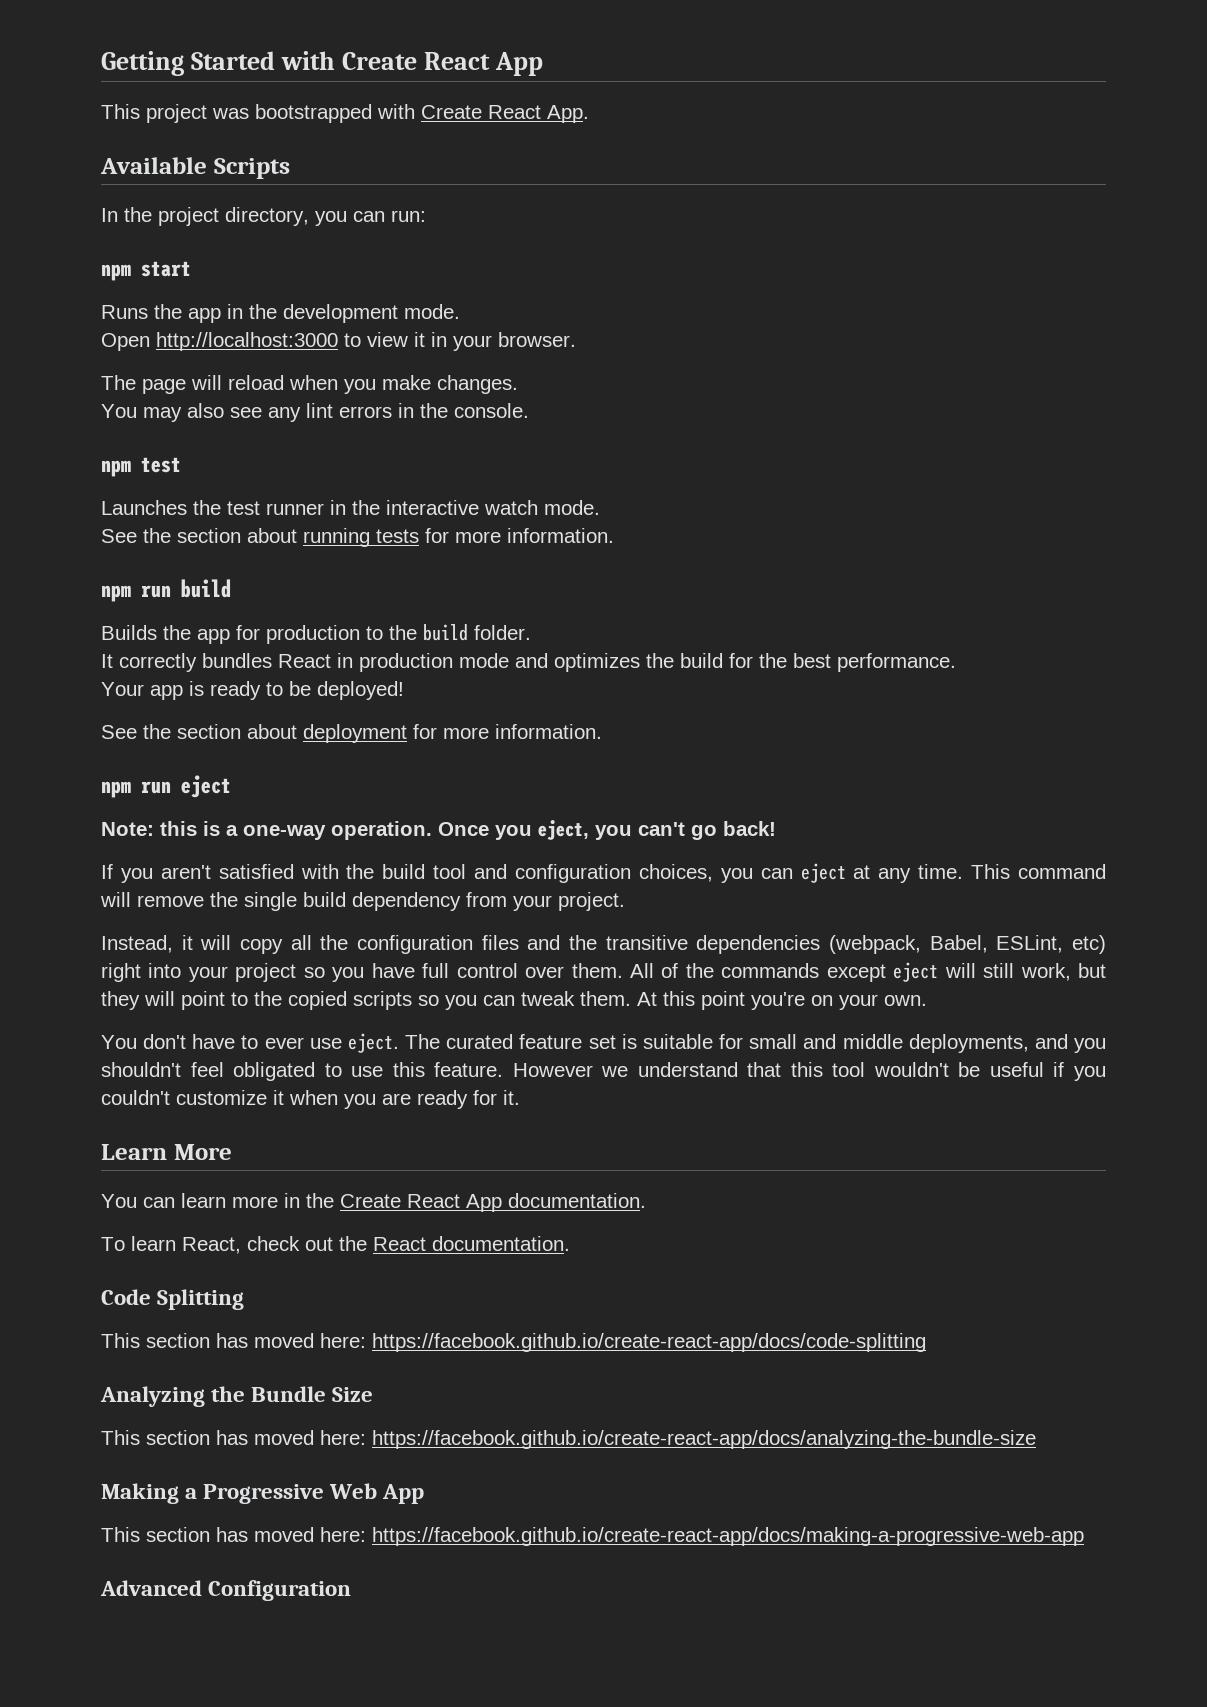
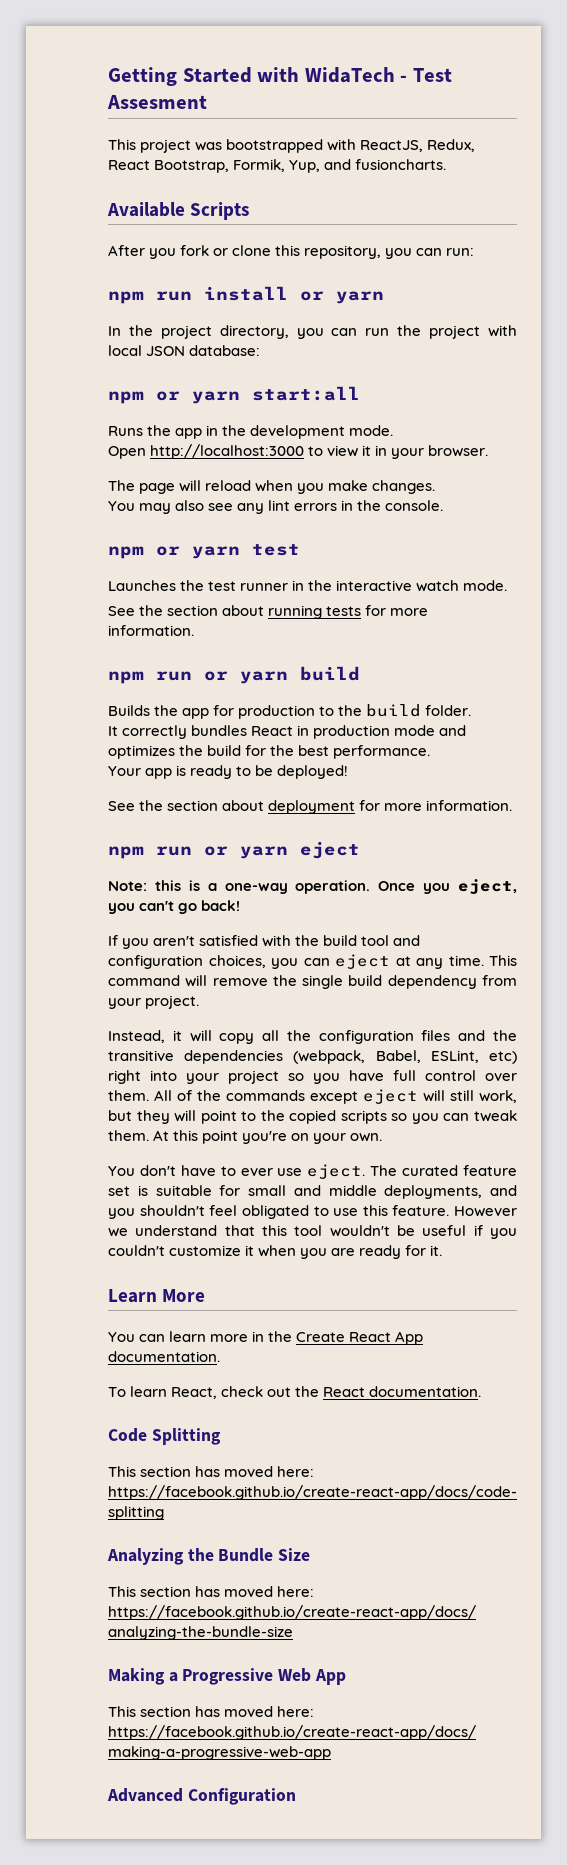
[342,52,544,76] Create React App -> [304,67,452,83] [107,95,207,109] WidaTech - Test Assesment
[421,105,589,123] [100,157,290,179] Create React App. // Available Scripts -> [360,139,476,152] [108,159,447,173] [107,202,250,220] [108,245,475,259] [108,286,384,304] ReactJS, Redux, React Bootstrap, Formik, Yup, and fusioncharts. // Available Scripts // After you fork or clone this repository, you can run: // npm run install or yarn
[391,210,426,222] [101,261,191,281] run: // npm start -> [365,325,518,339] [108,345,261,356] [108,386,360,404] run the project with local JSON database: // npm or yarn start:all
(131, 468) none -> [156,546,240,559] or yarn
(171, 591) none -> [204,671,288,684] or yarn
(171, 787) none -> [204,846,288,859] or yarn

